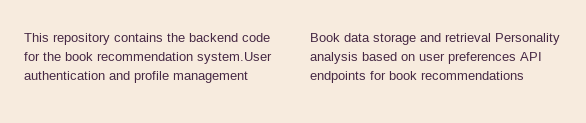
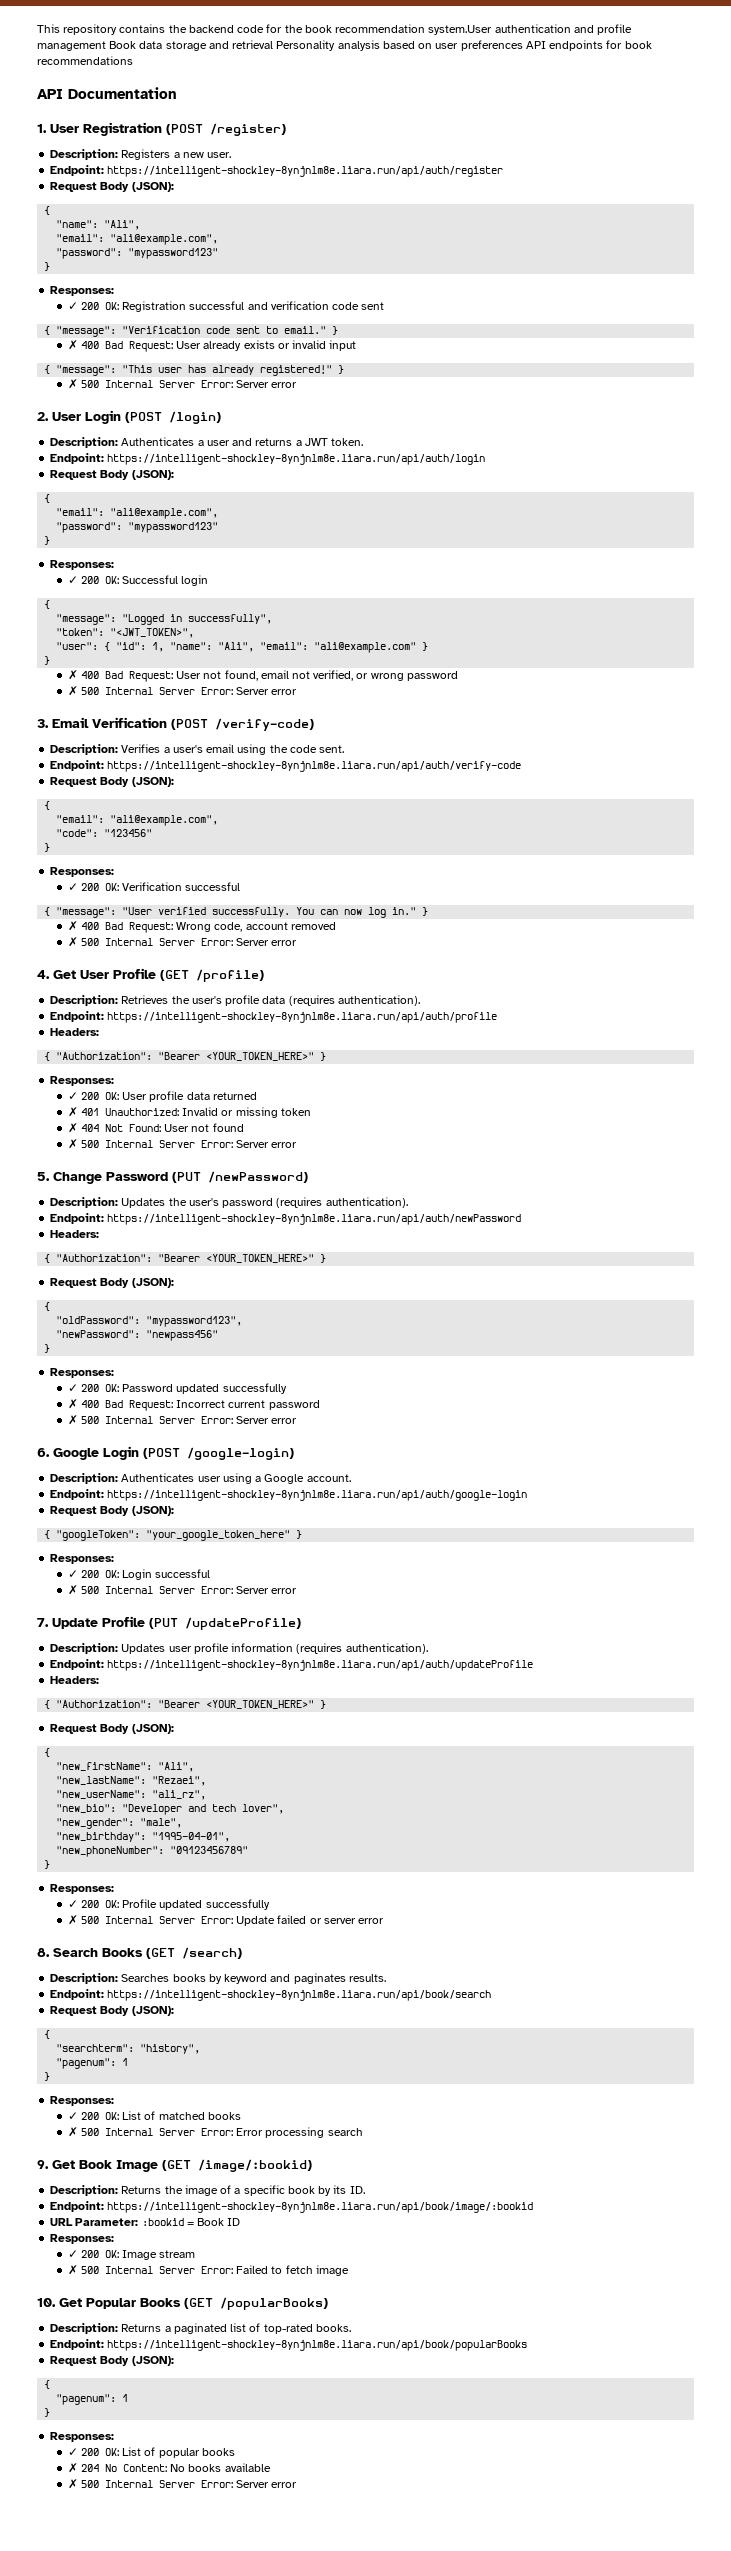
(524, 75) none -> [37,87,177,99] [37,122,286,136] [50,149,232,160] [50,165,504,177] [50,182,174,192] [44,206,51,215] [56,220,141,230] [56,234,219,245] [56,248,219,259] [44,262,51,271] [50,286,115,296] [67,301,385,312] [44,326,339,337] [67,340,357,352] [44,365,345,376] [67,379,298,389] [37,410,221,424] [50,437,364,448] [50,453,486,465] [50,470,174,480] [44,494,51,503] [56,508,219,519] [56,522,219,533] [44,536,51,545] [50,560,115,570] [67,575,209,586] [44,600,51,609] [56,614,273,625] [56,628,195,638] [56,642,429,653] [44,656,51,665] [67,670,458,682] [67,686,298,696] [37,717,314,731] [50,744,345,755] [50,760,522,772] [50,777,174,787] [44,801,51,810] [56,815,219,826] [56,829,153,837] [44,843,51,852] [50,867,115,877] [67,882,241,891] [44,907,429,918] [67,921,336,933] [67,937,298,947] [37,968,264,982] [50,995,420,1006] [50,1011,498,1023] [50,1028,100,1036] [44,1052,327,1061] [50,1076,115,1086] [67,1091,257,1102] [67,1107,311,1118] [67,1123,244,1133] [67,1139,298,1149] [37,1171,308,1184] [50,1197,408,1208] [50,1213,522,1225] [50,1230,100,1238] [44,1254,327,1263] [50,1278,174,1288] [44,1302,51,1311] [56,1316,243,1327] [56,1330,219,1341] [44,1344,51,1353] [50,1368,115,1378] [67,1383,287,1394] [67,1399,320,1411] [67,1415,298,1425] [37,1446,294,1460] [50,1473,351,1484] [50,1489,528,1501] [50,1506,174,1516] [44,1530,303,1541] [50,1554,115,1564] [67,1569,211,1580] [67,1585,298,1595] [37,1616,301,1630] [50,1643,428,1654] [50,1659,534,1671] [50,1676,100,1684] [44,1700,327,1709] [50,1724,174,1734] [44,1748,51,1757] [56,1762,195,1772] [56,1776,207,1786] [56,1790,207,1800] [56,1804,285,1815] [56,1818,183,1829] [56,1832,231,1842] [56,1846,249,1857] [44,1860,51,1869] [50,1884,115,1894] [67,1899,270,1910] [67,1915,384,1926] [37,1947,242,1959] [50,1973,386,1984] [50,1989,492,2001] [50,2006,174,2016] [44,2030,51,2039] [56,2044,201,2054] [56,2058,129,2069] [44,2072,51,2081] [50,2096,115,2106] [67,2111,241,2120] [67,2127,363,2138] [37,2159,312,2172] [50,2185,365,2196] [50,2201,534,2213] [50,2218,241,2226] [50,2234,115,2244] [67,2250,196,2260] [67,2265,349,2276] [37,2297,328,2310] [50,2323,351,2334] [50,2339,528,2351] [50,2356,174,2366] [44,2380,51,2389] [56,2394,129,2405] [44,2408,51,2417] [50,2432,115,2442] [67,2447,235,2458] [67,2463,271,2473] [67,2479,298,2489] // API Documentation // 1. User Registration (POST /register) // Description: Registers a new user. // Endpoint: https://intelligent-shockley-8ynjnlm8e.liara.run/api/auth/register // Request Body (JSON): // { // "name": "Ali", // "email": "ali@example.com", // "password": "mypassword123" // } // Responses: // ✓ 200 OK: Registration successful and verification code sent // { "message": "Verification code sent to email." } // ✗ 400 Bad Request: User already exists or invalid input // { "message": "This user has already registered!" } // ✗ 500 Internal Server Error: Server error // 2. User Login (POST /login) // Description: Authenticates a user and returns a JWT token. // Endpoint: https://intelligent-shockley-8ynjnlm8e.liara.run/api/auth/login // Request Body (JSON): // { // "email": "ali@example.com", // "password": "mypassword123" // } // Responses: // ✓ 200 OK: Successful login // { // "message": "Logged in successfully", // "token": "<JWT_TOKEN>", // "user": { "id": 1, "name": "Ali", "email": "ali@example.com" } // } // ✗ 400 Bad Request: User not found, email not verified, or wrong password // ✗ 500 Internal Server Error: Server error // 3. Email Verification (POST /verify-code) // Description: Verifies a user's email using the code sent. // Endpoint: https://intelligent-shockley-8ynjnlm8e.liara.run/api/auth/verify-code // Request Body (JSON): // { // "email": "ali@example.com", // "code": "123456" // } // Responses: // ✓ 200 OK: Verification successful // { "message": "User verified successfully. You can now log in." } // ✗ 400 Bad Request: Wrong code, account removed // ✗ 500 Internal Server Error: Server error // 4. Get User Profile (GET /profile) // Description: Retrieves the user's profile data (requires authentication). // Endpoint: https://intelligent-shockley-8ynjnlm8e.liara.run/api/auth/profile // Headers: // { "Authorization": "Bearer <YOUR_TOKEN_HERE>" } // Responses: // ✓ 200 OK: User profile data returned // ✗ 401 Unauthorized: Invalid or missing token // ✗ 404 Not Found: User not found // ✗ 500 Internal Server Error: Server error // 5. Change Password (PUT /newPassword) // Description: Updates the user's password (requires authentication). // Endpoint: https://intelligent-shockley-8ynjnlm8e.liara.run/api/auth/newPassword // Headers: // { "Authorization": "Bearer <YOUR_TOKEN_HERE>" } // Request Body (JSON): // { // "oldPassword": "mypassword123", // "newPassword": "newpass456" // } // Responses: // ✓ 200 OK: Password updated successfully // ✗ 400 Bad Request: Incorrect current password // ✗ 500 Internal Server Error: Server error // 6. Google Login (POST /google-login) // Description: Authenticates user using a Google account. // Endpoint: https://intelligent-shockley-8ynjnlm8e.liara.run/api/auth/google-login // Request Body (JSON): // { "googleToken": "your_google_token_here" } // Responses: // ✓ 200 OK: Login successful // ✗ 500 Internal Server Error: Server error // 7. Update Profile (PUT /updateProfile) // Description: Updates user profile information (requires authentication). // Endpoint: https://intelligent-shockley-8ynjnlm8e.liara.run/api/auth/updateProfile // Headers: // { "Authorization": "Bearer <YOUR_TOKEN_HERE>" } // Request Body (JSON): // { // "new_firstName": "Ali", // "new_lastName": "Rezaei", // "new_userName": "ali_rz", // "new_bio": "Developer and tech lover", // "new_gender": "male", // "new_birthday": "1995-04-01", // "new_phoneNumber": "09123456789" // } // Responses: // ✓ 200 OK: Profile updated successfully // ✗ 500 Internal Server Error: Update failed or server error // 8. Search Books (GET /search) // Description: Searches books by keyword and paginates results. // Endpoint: https://intelligent-shockley-8ynjnlm8e.liara.run/api/book/search // Request Body (JSON): // { // "searchterm": "history", // "pagenum": 1 // } // Responses: // ✓ 200 OK: List of matched books // ✗ 500 Internal Server Error: Error processing search // 9. Get Book Image (GET /image/:bookid) // Description: Returns the image of a specific book by its ID. // Endpoint: https://intelligent-shockley-8ynjnlm8e.liara.run/api/book/image/:bookid // URL Parameter: :bookid = Book ID // Responses: // ✓ 200 OK: Image stream // ✗ 500 Internal Server Error: Failed to fetch image // 10. Get Popular Books (GET /popularBooks) // Description: Returns a paginated list of top-rated books. // Endpoint: https://intelligent-shockley-8ynjnlm8e.liara.run/api/book/popularBooks // Request Body (JSON): // { // "pagenum": 1 // } // Responses: // ✓ 200 OK: List of popular books // ✗ 204 No Content: No books available // ✗ 500 Internal Server Error: Server error

